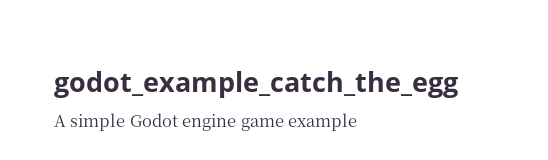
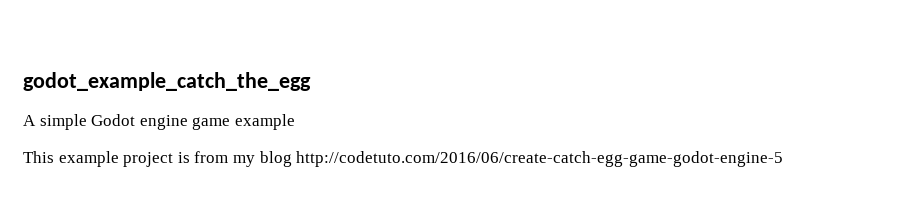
(358, 122) none -> [23,151,784,167] // This example project is from my blog http://codetuto.com/2016/06/create-catch-egg-game-godot-engine-5

